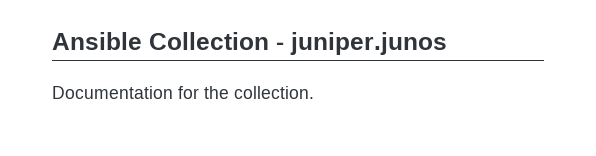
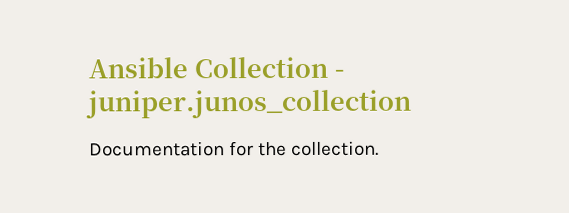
[290,32,447,55] juniper.junos -> [85,89,412,119] juniper.junos_collection

